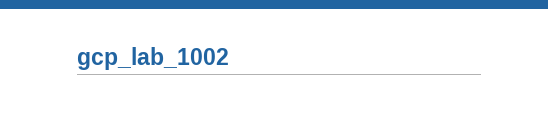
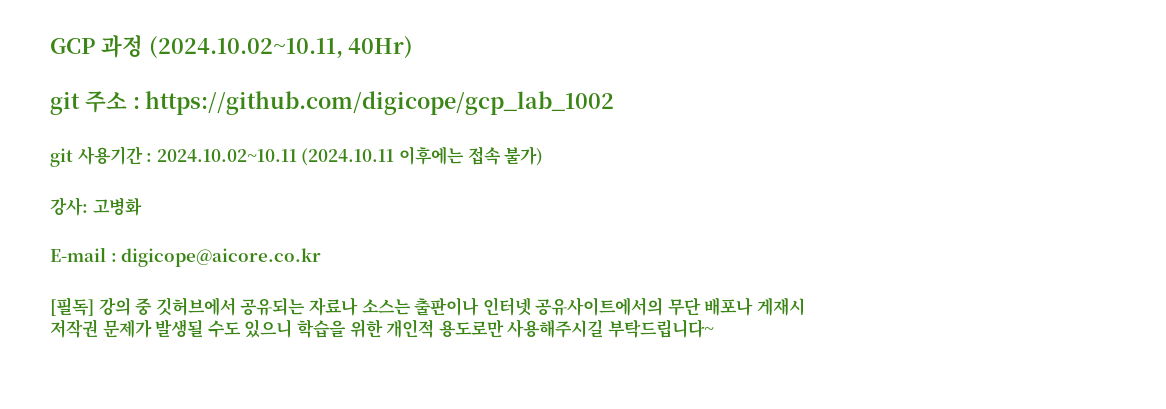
[77,47,229,70] gcp_lab_1002 -> [50,35,414,59] [50,91,615,115] [50,146,544,167] [50,197,142,216] [50,247,322,267] [50,297,806,316] [50,319,714,338] GCP 과정 (2024.10.02~10.11, 40Hr) // git 주소 : https://github.com/digicope/gcp_lab_1002 // git 사용기간 : 2024.10.02~10.11 (2024.10.11 이후에는 접속 불가) // 강사: 고병화 // E-mail : digicope@aicore.co.kr // [필독] 강의 중 깃허브에서 공유되는 자료나 소스는 출판이나 인터넷 공유사이트에서의 무단 배포나 게재시 // 저작권 문제가 발생될 수도 있으니 학습을 위한 개인적 용도로만 사용해주시길 부탁드립니다~

